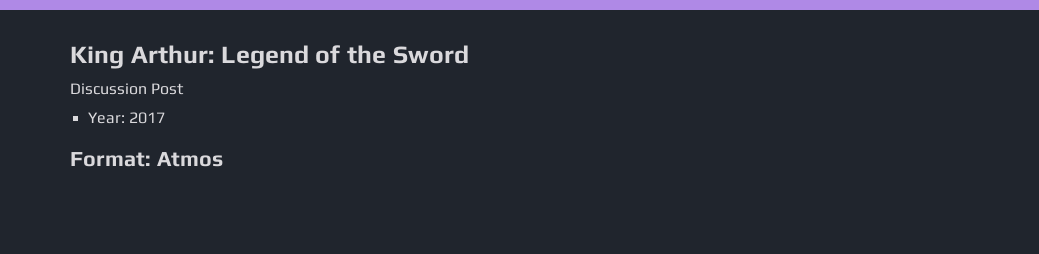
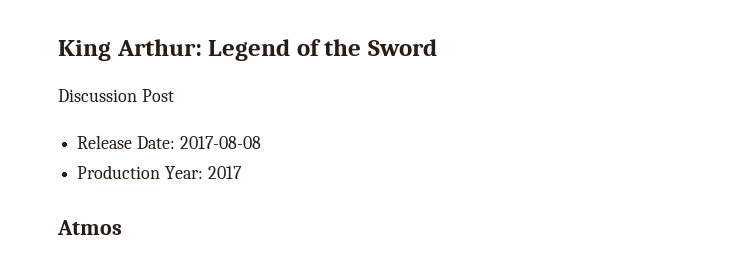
(185, 89) none -> [77,135,261,149] [77,165,161,179] Release Date: 2017-08-08 // Production
[70,152,151,167] Format: -> (242, 172) none

